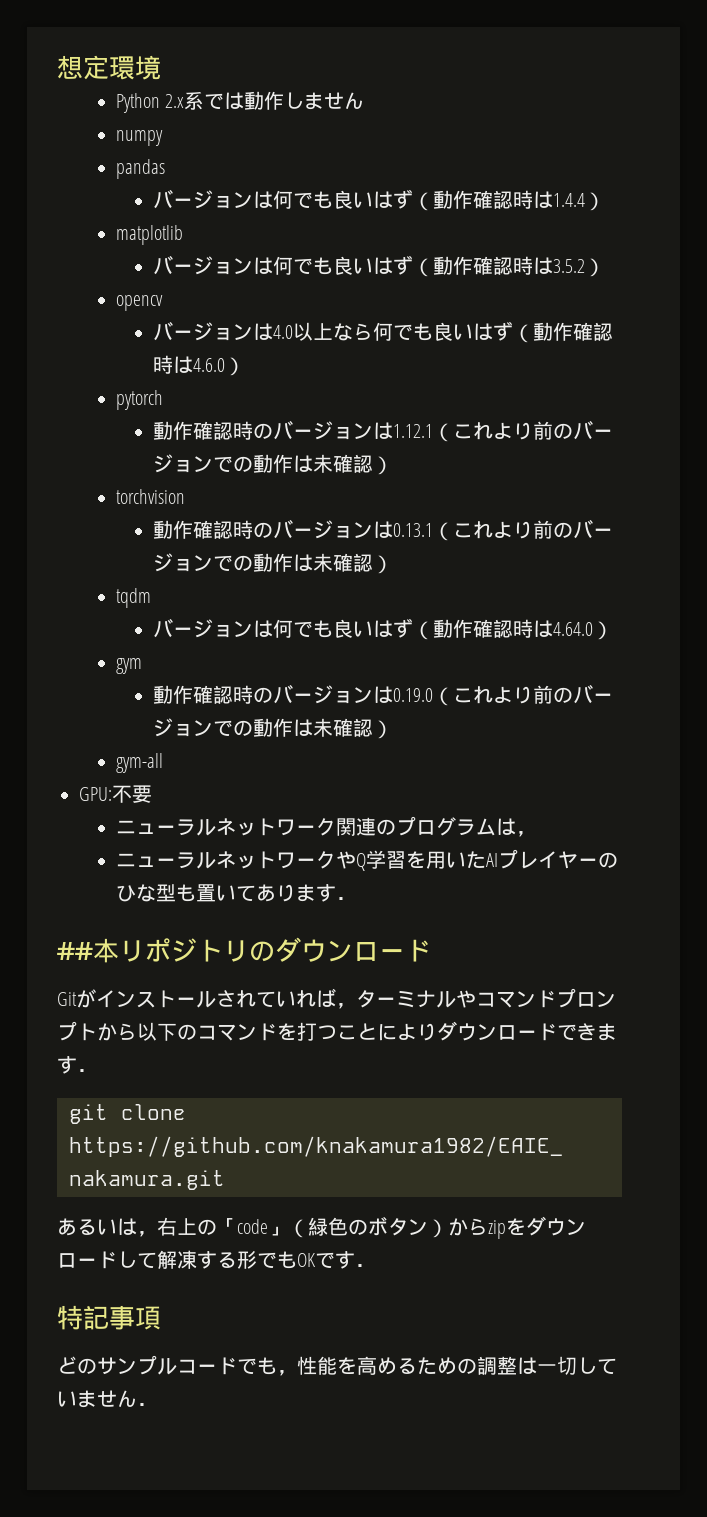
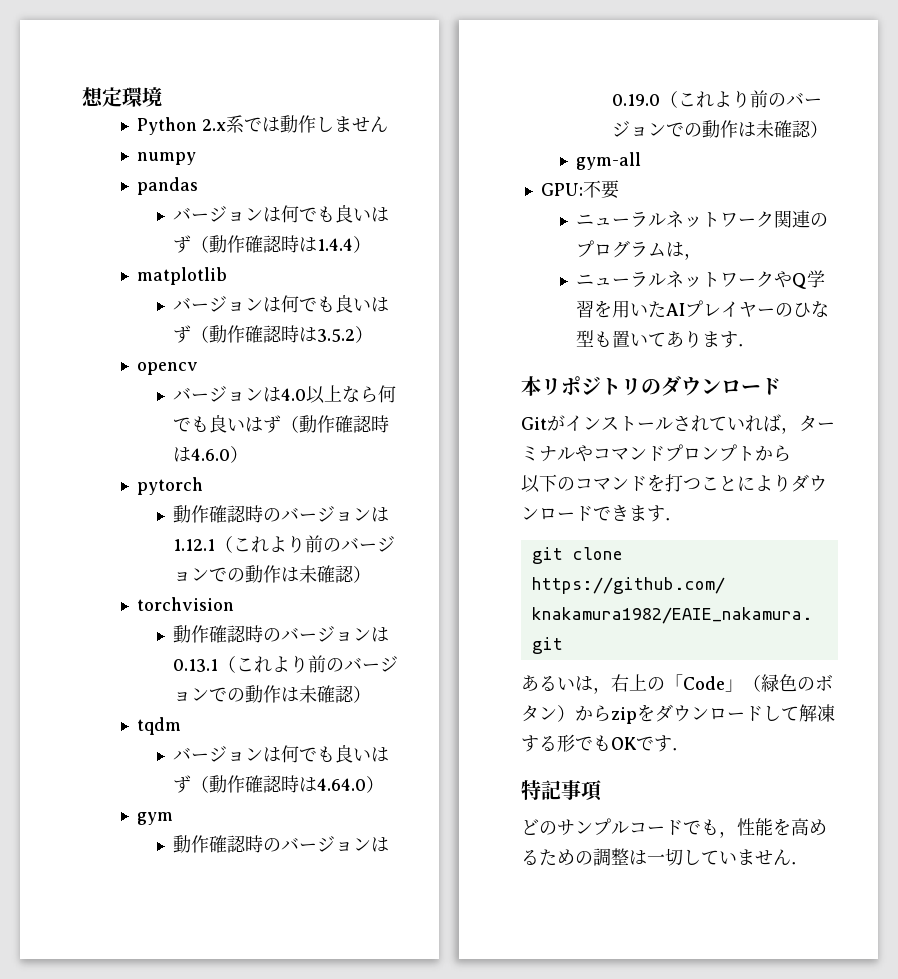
[57,942,93,960] ## -> (757, 345) none
(137, 1031) none -> (791, 453) //
[237,1219,268,1234] code -> [683,676,725,690] Code

